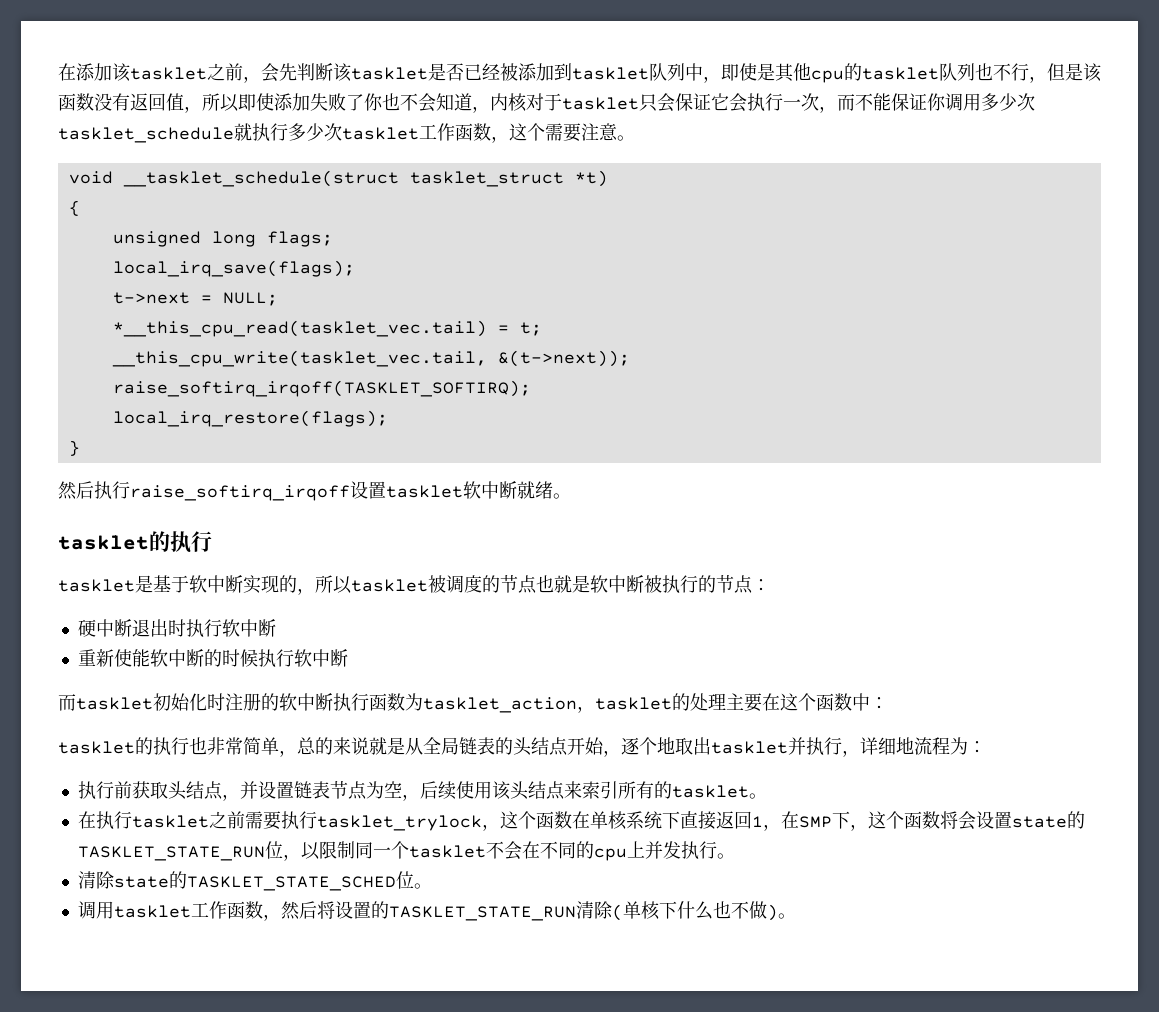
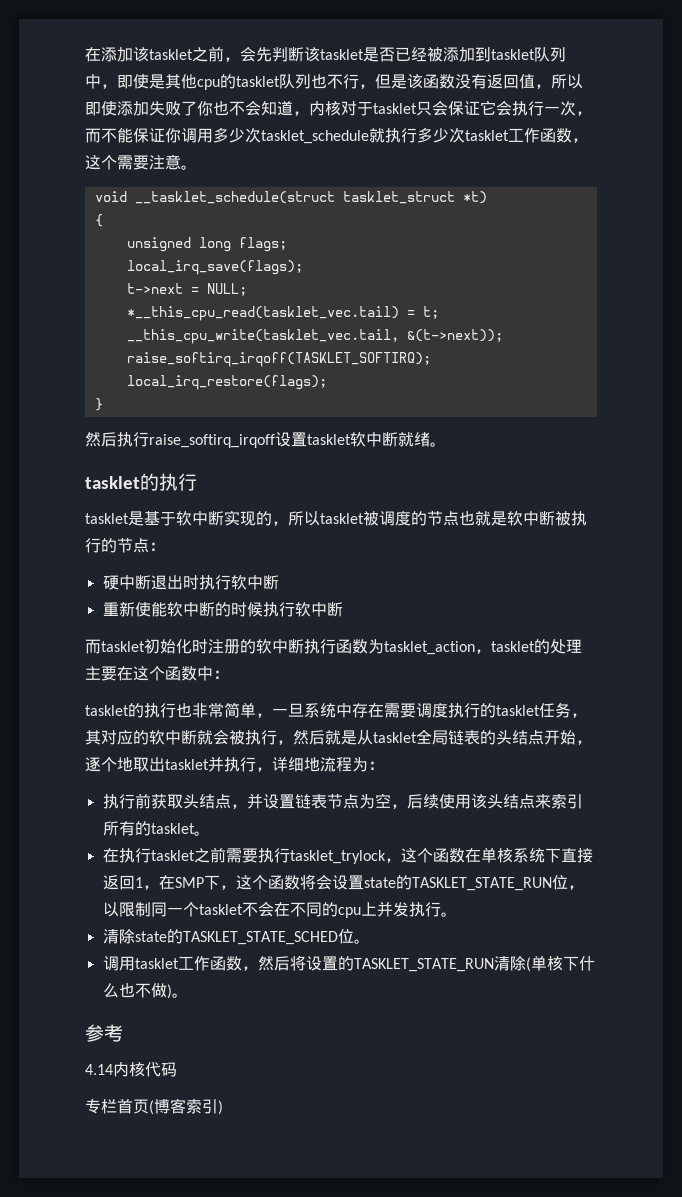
[297,737,423,755] 总的来说就是从 -> [272,702,587,718] [85,729,417,745] 一旦系统中存在需要调度执行的tasklet任务，其对应的软中断就会被执行，然后就是从tasklet
(796, 916) none -> [85,1024,123,1042] [85,1062,177,1077] [85,1098,223,1115] // 参考 // 4.14内核代码 // 专栏首页(博客索引)

